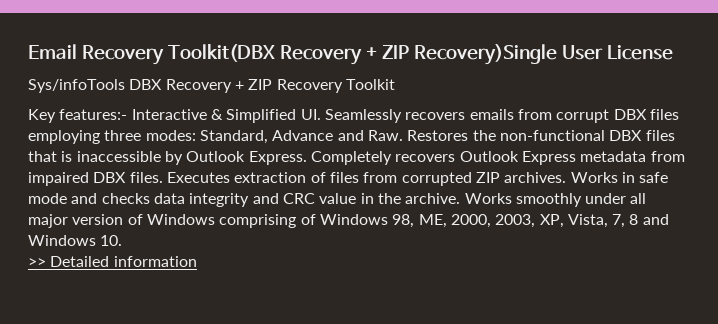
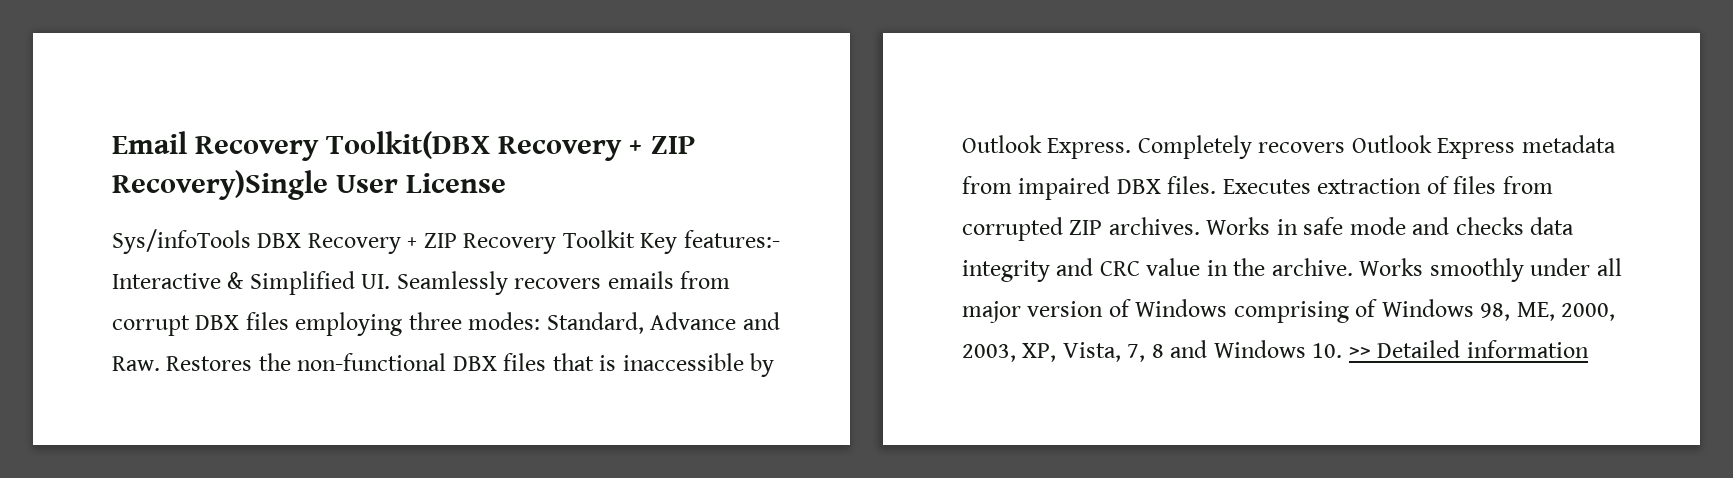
(395, 84) // -> (635, 239) none
(123, 240) // -> (1343, 350) none

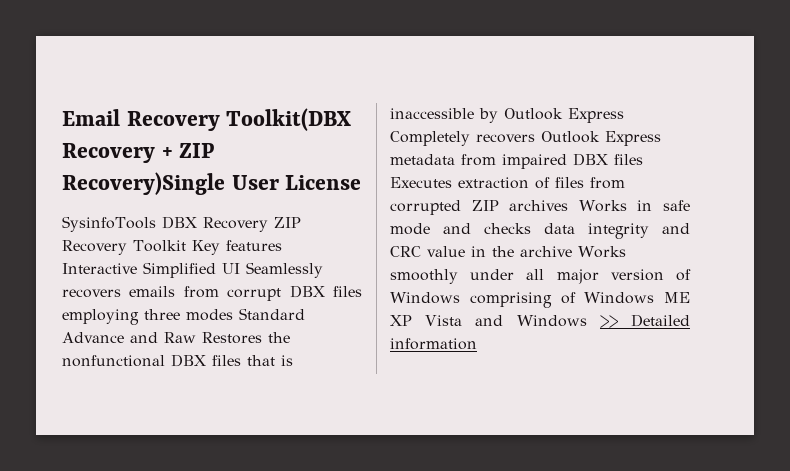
[112,229,251,254] Sys/infoTools -> [62,216,156,232] SysinfoTools
[407,237,418,248] + -> (268, 224) none
[683,230,780,248] [112,271,391,295] features:- Interactive & Simplified UI. -> [225,240,282,251] [62,262,240,278] features Interactive Simplified UI
[468,312,644,334] modes: Standard, -> [186,308,305,321] modes Standard
[112,356,160,371] Raw. -> [164,332,196,343] Raw
[297,353,447,371] non-functional -> [62,355,165,367] nonfunctional
[1047,138,1132,159] Express. -> [568,108,624,123] Express
[1167,176,1217,194] files. -> [614,154,643,165] files
[1108,217,1200,235] archives. -> [509,200,569,211] archives
[1271,258,1353,276] archive. -> [520,246,572,257] archive
[1480,302,1616,321] [962,342,1164,362] 98, ME, 2000, 2003, XP, Vista, 7, 8 -> [664,292,690,303] [390,315,463,326] ME XP Vista
[1312,343,1343,358] 10. -> (587, 321) none

